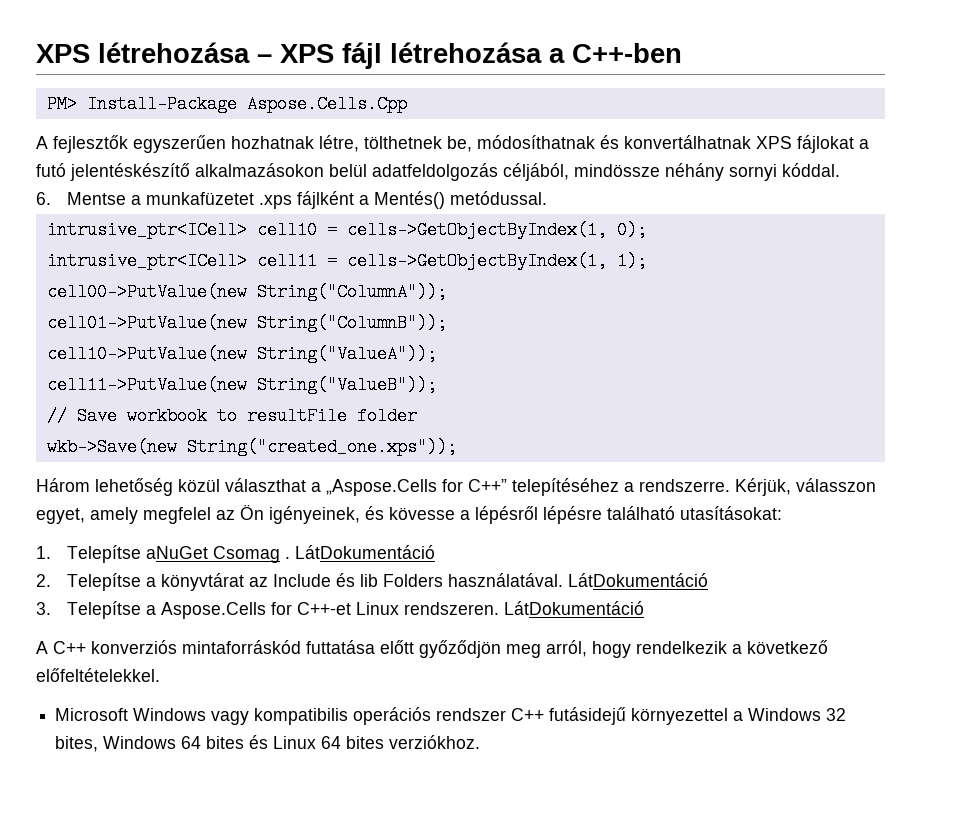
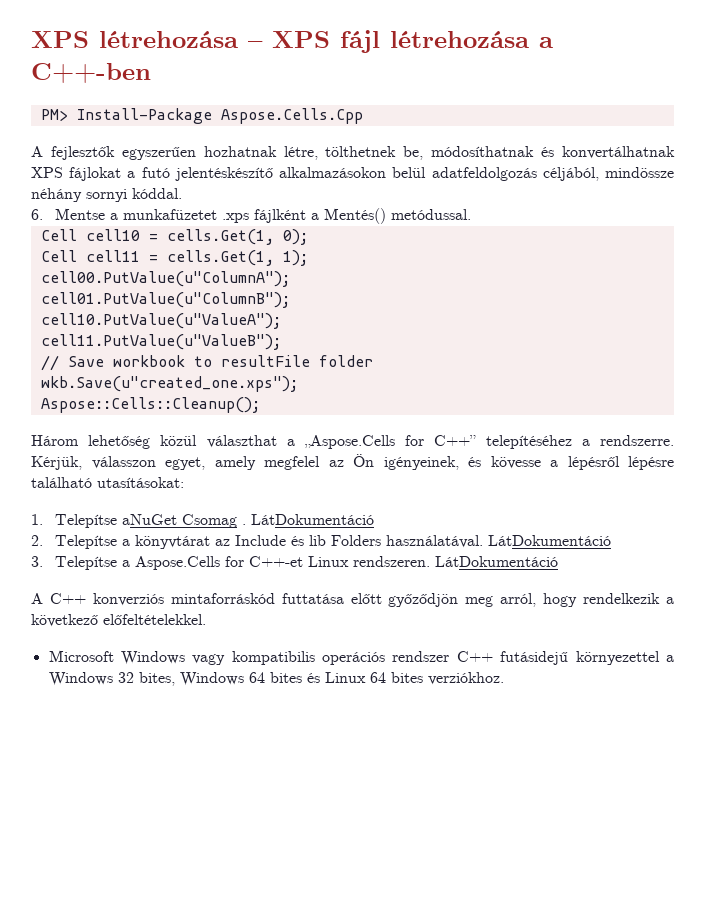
[46,221,247,239] intrusive_ptr<ICell> -> [40,229,77,241] Cell
[346,221,607,239] cells->GetObjectByIndex(1, -> [166,229,274,245] cells.Get(1,
[46,252,247,270] intrusive_ptr<ICell> -> [40,250,77,262] Cell
[346,252,607,270] cells->GetObjectByIndex(1, -> [166,250,274,266] cells.Get(1,
[46,283,447,301] [46,314,447,332] [46,345,437,363] [46,376,437,394] cell00->PutValue(new String("ColumnA")); // cell01->PutValue(new String("ColumnB")); // cell10->PutValue(new String("ValueA")); // cell11->PutValue(new String("ValueB")); -> [40,271,290,287] [40,292,290,308] [40,313,281,329] [40,334,281,350] cell00.PutValue(u"ColumnA"); // cell01.PutValue(u"ColumnB"); // cell10.PutValue(u"ValueA"); // cell11.PutValue(u"ValueB");
[46,438,457,456] wkb->Save(new String("created_one.xps")); -> [40,376,298,392] [40,397,260,413] wkb.Save(u"created_one.xps"); // Aspose::Cells::Cleanup();

